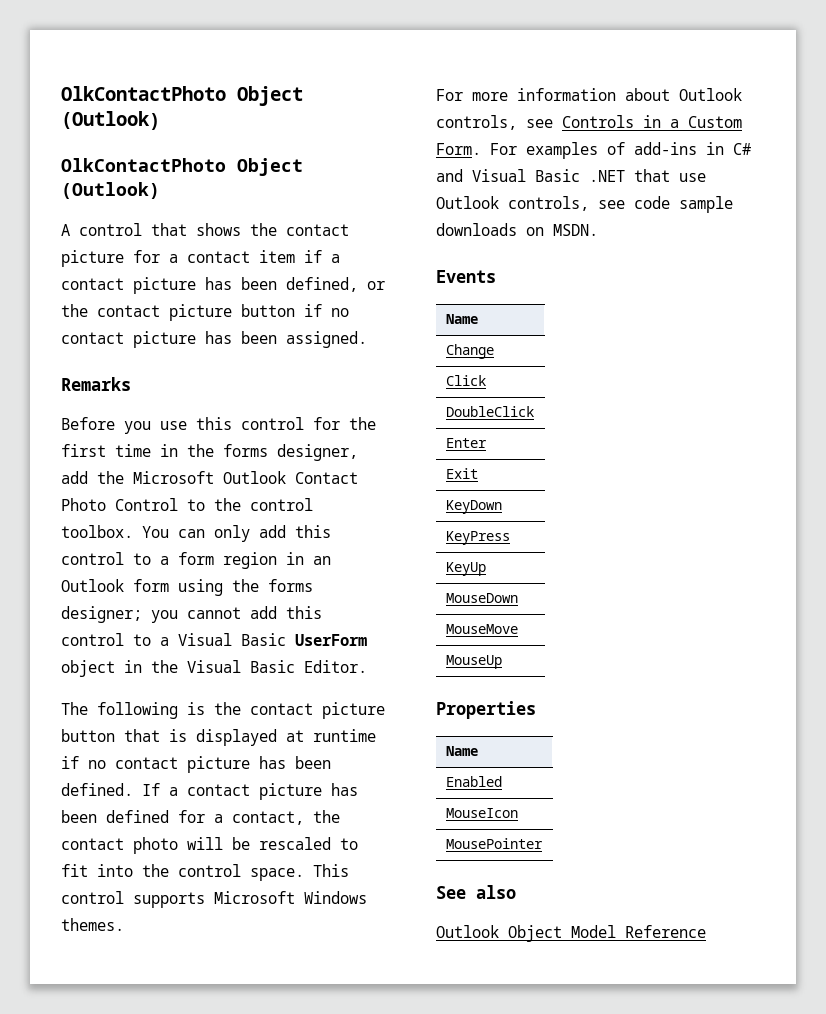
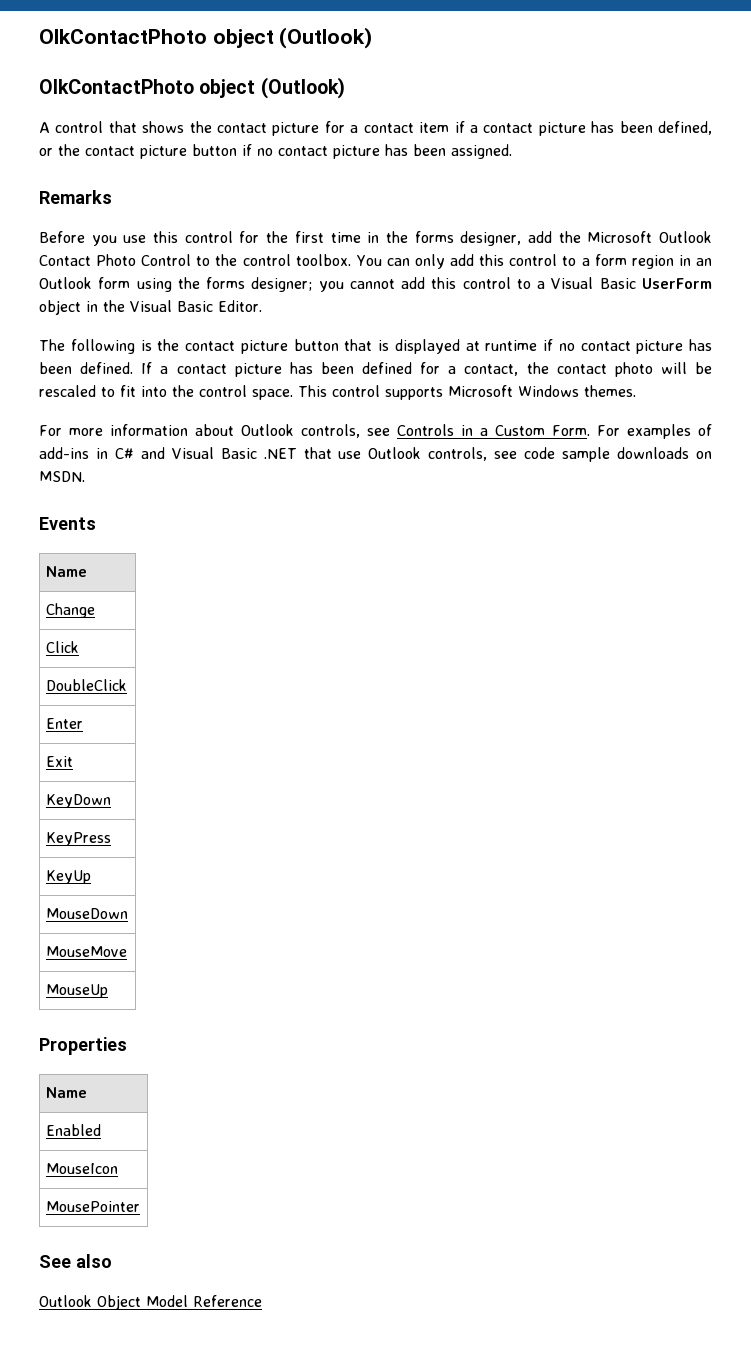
[61,86,303,106] OlkContactPhoto Object -> [39,29,274,48] OlkContactPhoto object
[237,158,303,176] Object -> [199,79,256,98] object

